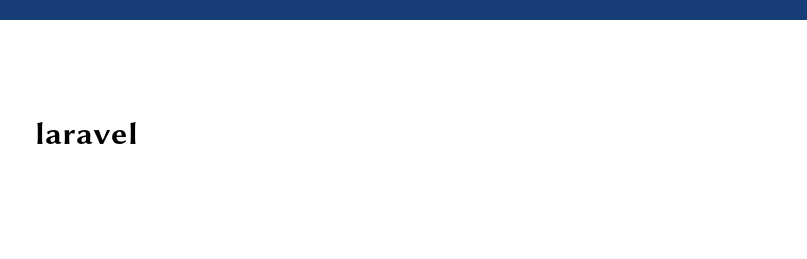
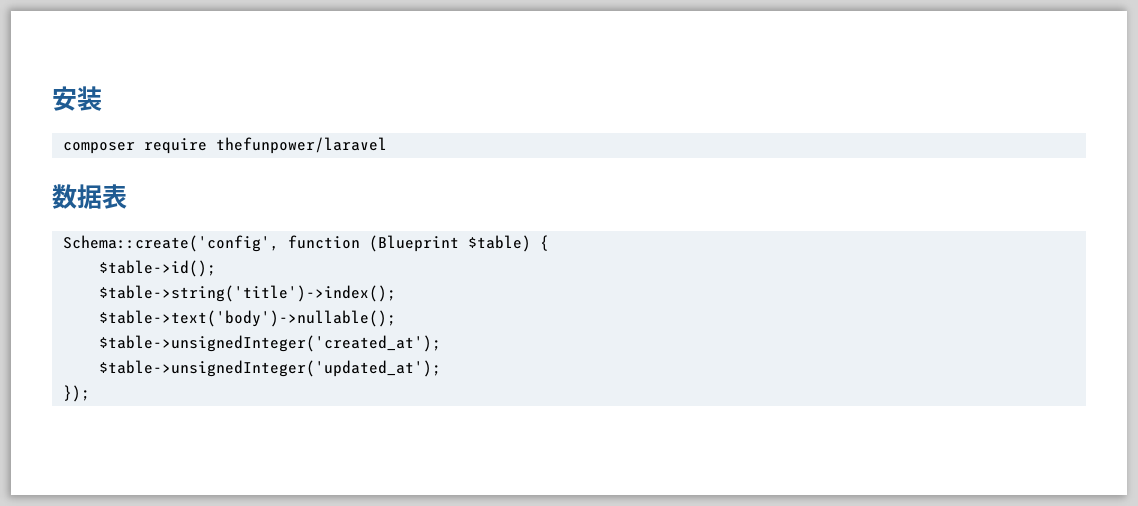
[35,122,138,144] laravel -> [52,86,102,111] [62,137,387,154] [52,184,127,209] [62,235,549,252] [98,260,216,277] [98,285,396,302] [98,310,396,327] [98,335,441,352] [98,360,441,377] [62,385,90,402] 安装 // composer require thefunpower/laravel // 数据表 // Schema::create('config', function (Blueprint $table) { // $table->id(); // $table->string('title')->index(); // $table->text('body')->nullable(); // $table->unsignedInteger('created_at'); // $table->unsignedInteger('updated_at'); // });

